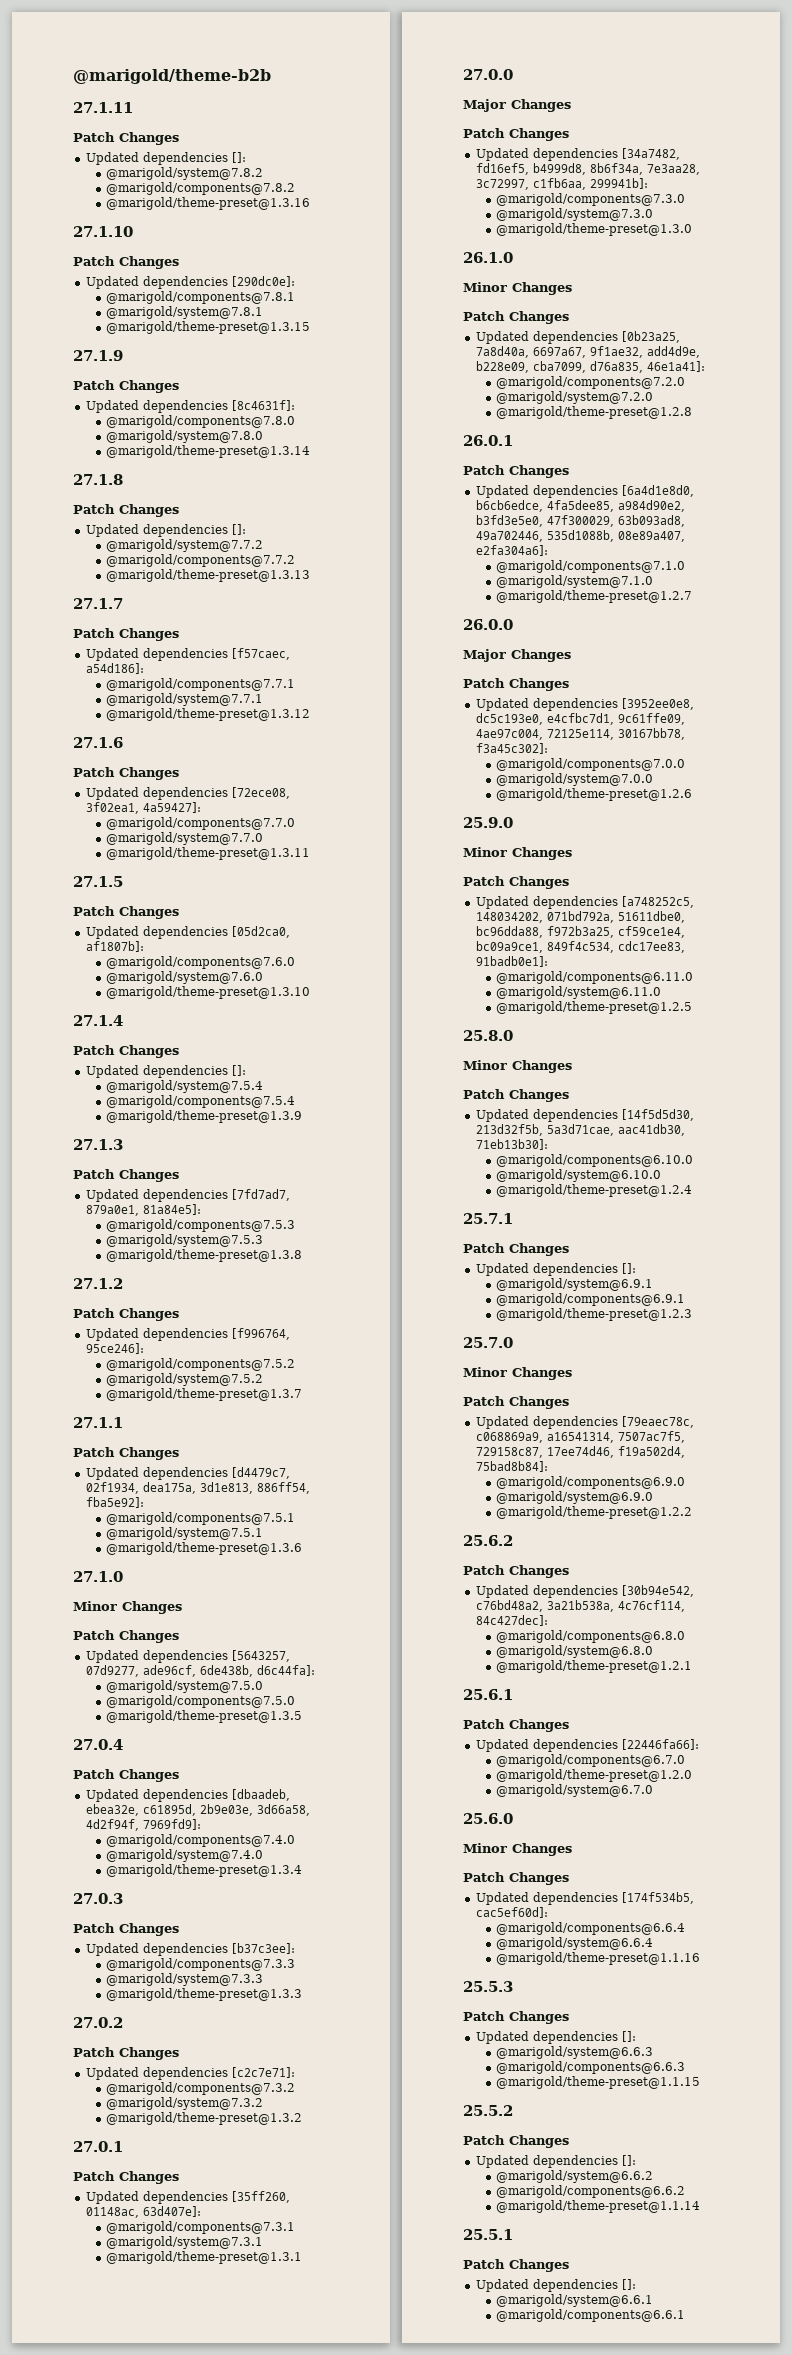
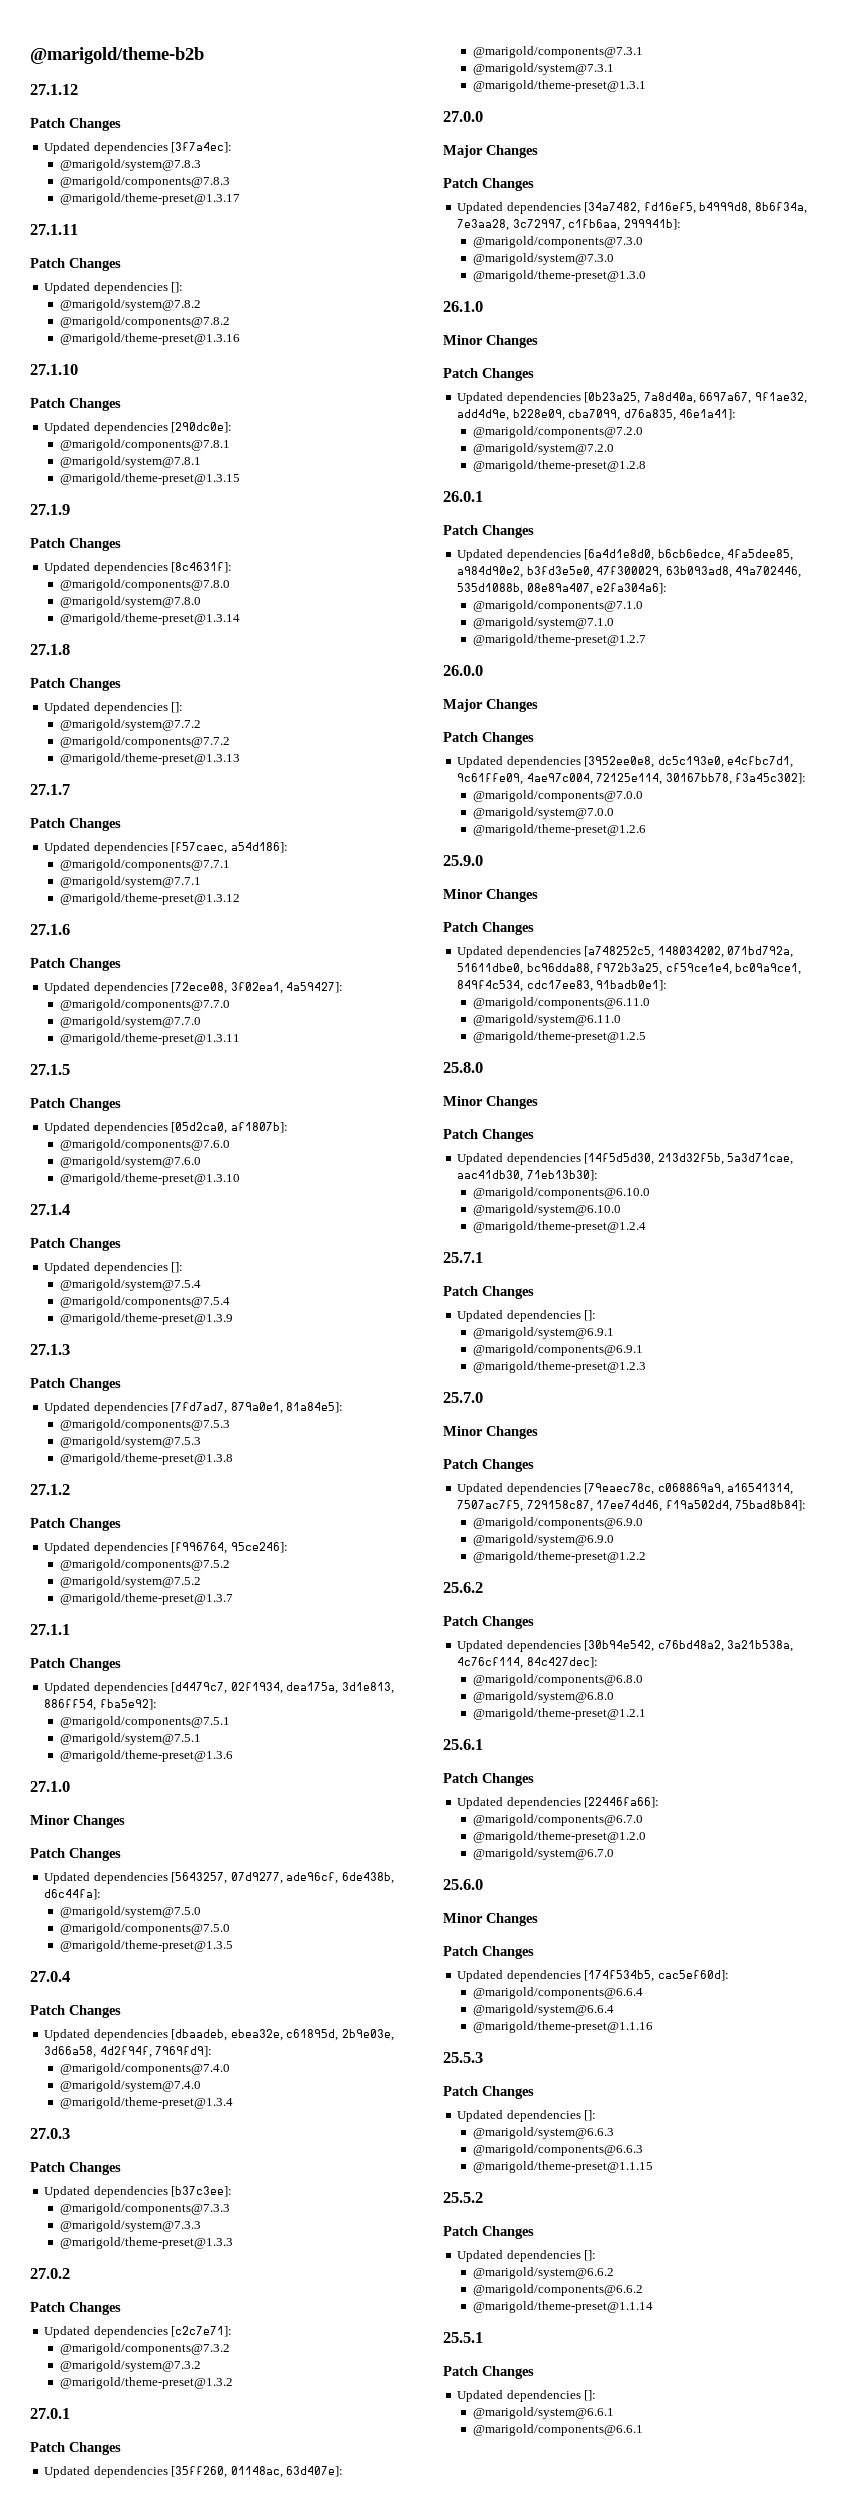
(271, 76) none -> [30,84,78,95] [30,118,121,131] [44,142,233,154] [59,159,201,171] [59,176,230,188] [59,193,240,205] // 27.1.12 // Patch Changes // Updated dependencies [3f7a4ec]: // @marigold/system@7.8.3 // @marigold/components@7.8.3 // @marigold/theme-preset@1.3.17

